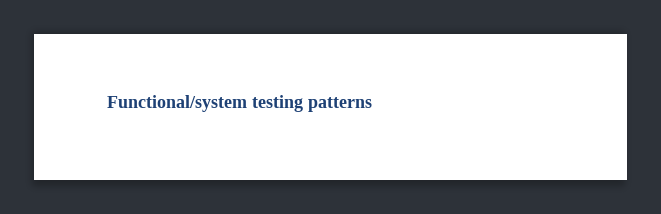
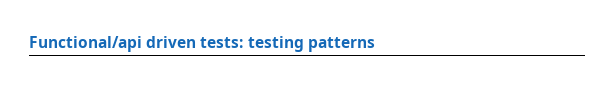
[107,95,247,112] Functional/system -> [29,36,244,52] Functional/api driven tests:

